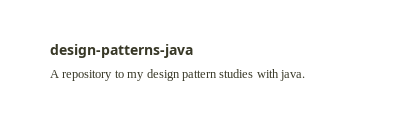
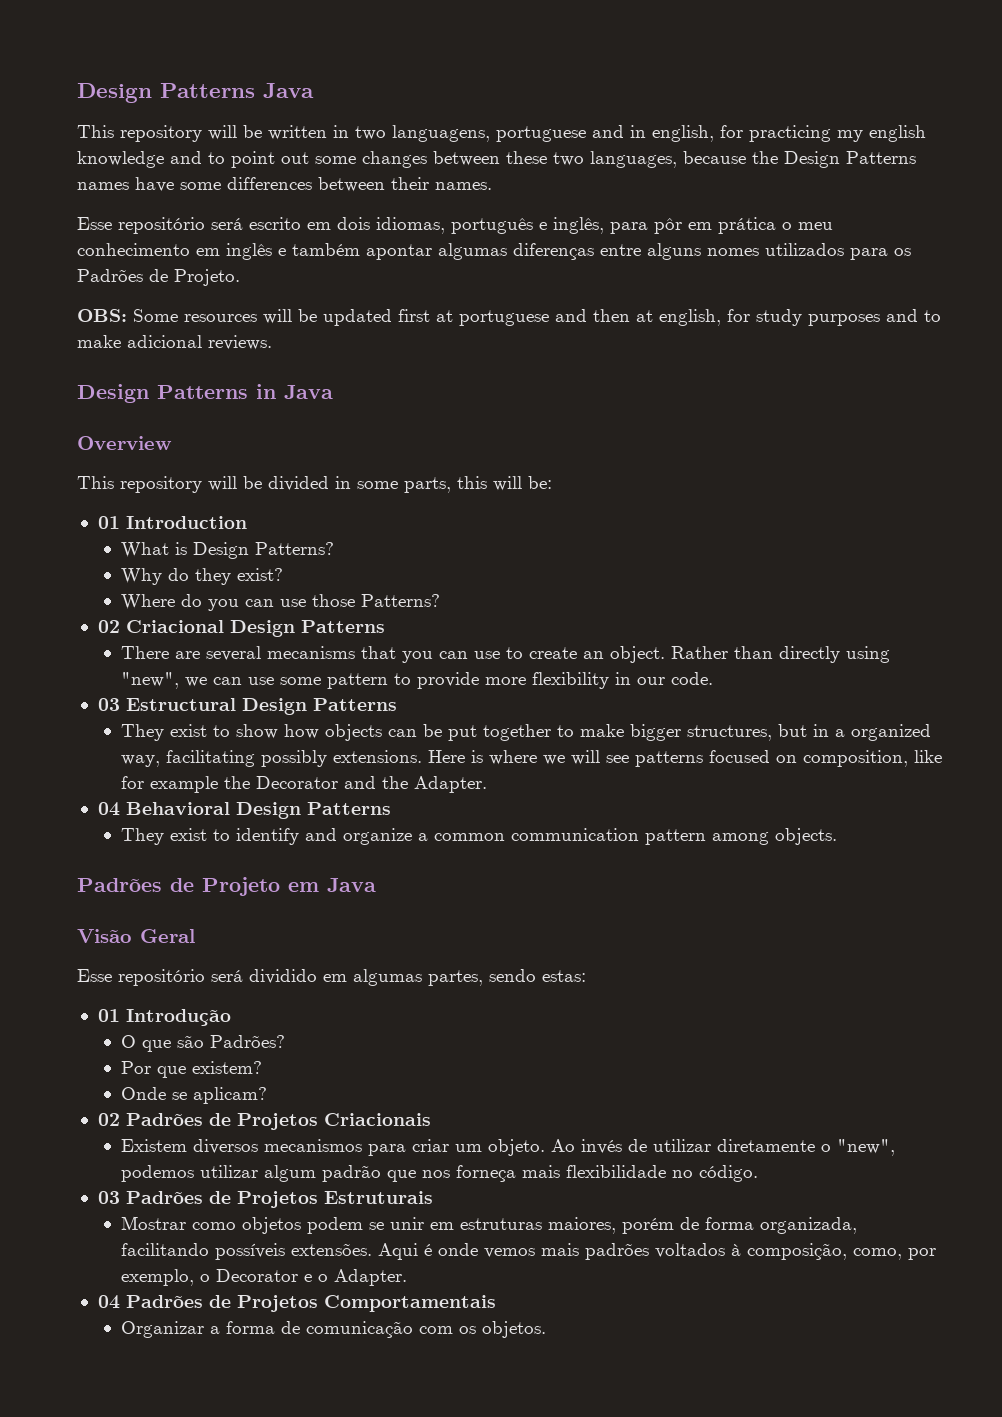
[50,44,193,58] [50,69,305,81] design-patterns-java // A repository to my design pattern studies with java. -> [77,83,314,103] [77,125,926,142] [77,151,916,168] [77,177,492,192] [77,217,833,234] [77,243,911,260] [77,269,240,286] [77,309,941,326] [77,335,272,350] [77,384,333,403] [77,436,172,450] [77,476,552,493] [97,516,247,529] [121,542,335,559] [121,568,284,585] [121,594,441,611] [97,620,385,637] [121,646,891,663] [121,672,714,689] [97,698,397,715] [121,724,932,741] [121,750,943,767] [121,776,488,793] [97,802,391,819] [121,828,838,845] [77,877,376,896] [77,929,195,943] [77,969,586,986] [97,1009,231,1026] [121,1035,286,1052] [121,1061,263,1078] [121,1087,268,1104] [97,1113,431,1130] [121,1139,896,1156] [121,1165,759,1182] [97,1191,433,1208] [121,1216,858,1234] [121,1243,937,1260] [121,1269,408,1286] [97,1295,496,1312] [121,1321,547,1338] Design Patterns Java // This repository will be written in two languagens, portuguese and in english, for practicing my english knowledge and to point out some changes between these two languages, because the Design Patterns names have some differences between their names. // Esse repositório será escrito em dois idiomas, português e inglês, para pôr em prática o meu conhecimento em inglês e também apontar algumas diferenças entre alguns nomes utilizados para os Padrões de Projeto. // OBS: Some resources will be updated first at portuguese and then at english, for study purposes and to make adicional reviews. // Design Patterns in Java // Overview // This repository will be divided in some parts, this will be: // 01 Introduction // What is Design Patterns? // Why do they exist? // Where do you can use those Patterns? // 02 Criacional Design Patterns // There are several mecanisms that you can use to create an object. Rather than directly using "new", we can use some pattern to provide more flexibility in our code. // 03 Estructural Design Patterns // They exist to show how objects can be put together to make bigger structures, but in a organized way, facilitating possibly extensions. Here is where we will see patterns focused on composition, like for example the Decorator and the Adapter. // 04 Behavioral Design Patterns // They exist to identify and organize a common communication pattern among objects. // Padrões de Projeto em Java // Visão Geral // Esse repositório será dividido em algumas partes, sendo estas: // 01 Introdução // O que são Padrões? // Por que existem? // Onde se aplicam? // 02 Padrões de Projetos Criacionais // Existem diversos mecanismos para criar um objeto. Ao invés de utilizar diretamente o "new", podemos utilizar algum padrão que nos forneça mais flexibilidade no código. // 03 Padrões de Projetos Estruturais // Mostrar como objetos podem se unir em estruturas maiores, porém de forma organizada, facilitando possíveis extensões. Aqui é onde vemos mais padrões voltados à composição, como, por exemplo, o Decorator e o Adapter. // 04 Padrões de Projetos Comportamentais // Organizar a forma de comunicação com os objetos.

